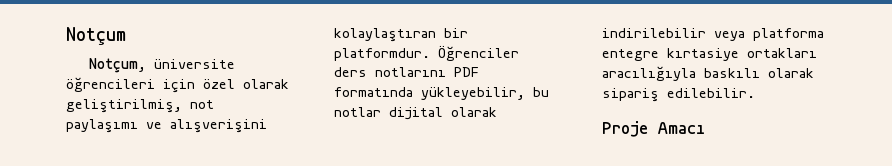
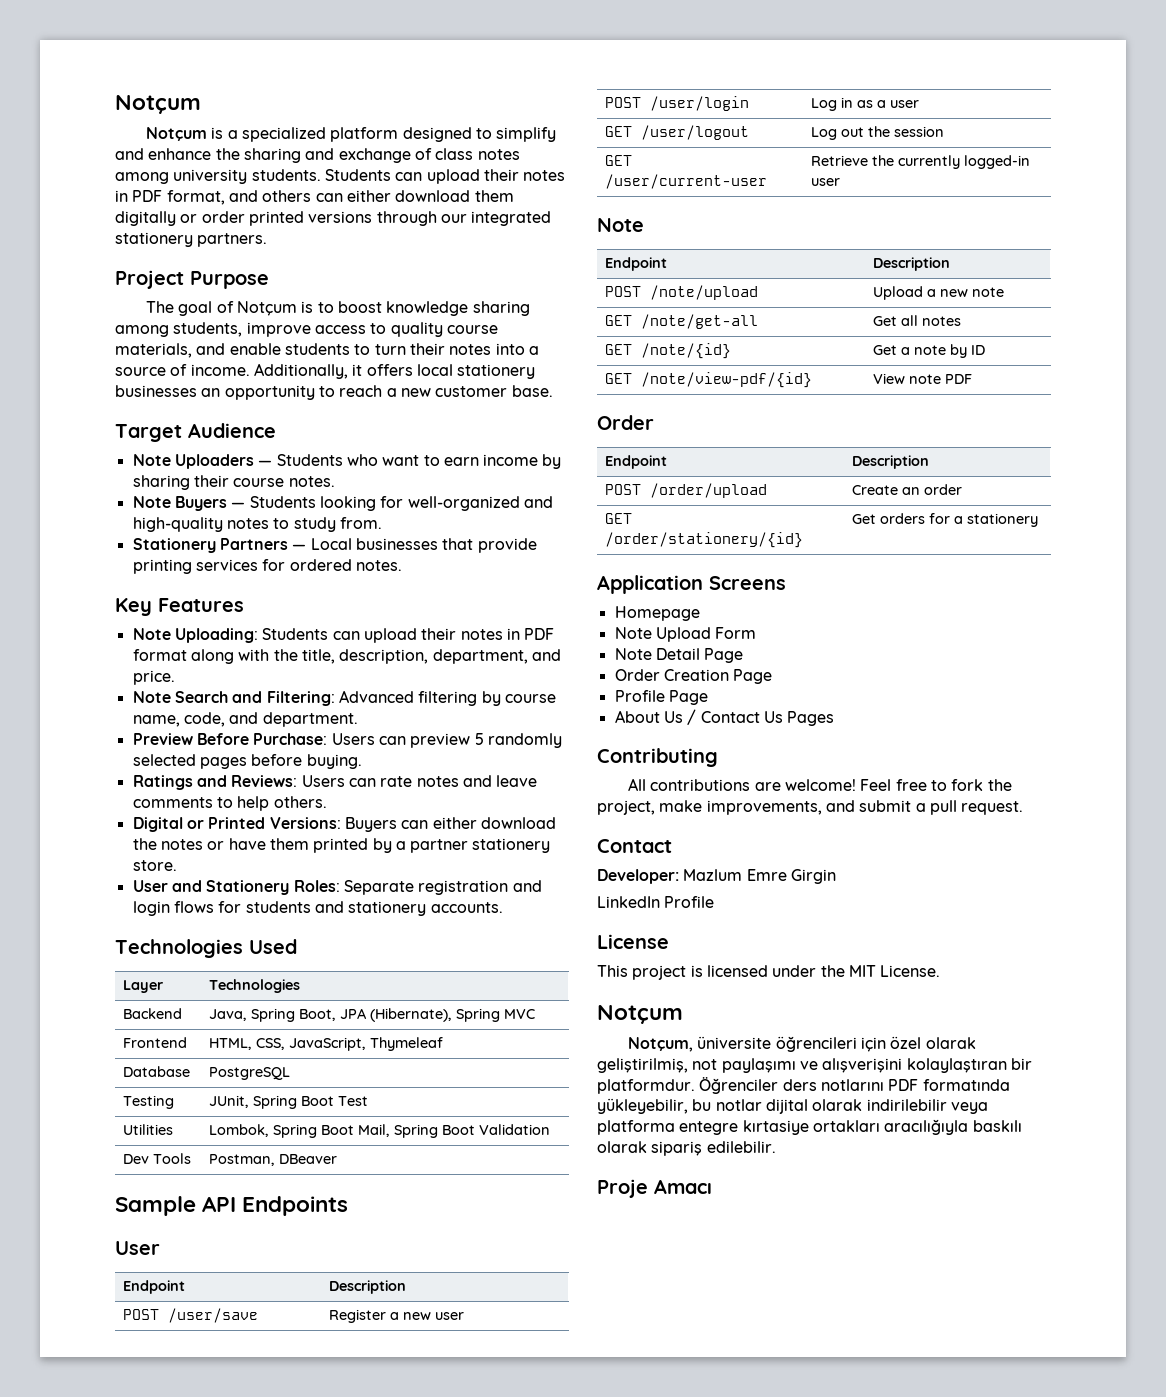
[66,27,126,45] Notçum -> [115,95,201,114] [145,127,557,142] [115,148,520,163] [115,169,566,184] [115,190,514,205] [115,211,552,226] [115,232,268,247] [115,270,269,289] [145,301,530,316] [115,322,498,337] [115,343,539,358] [115,363,536,379] [115,385,553,400] [115,423,276,442] [132,454,562,469] [132,475,335,490] [132,496,553,511] [132,517,382,532] [132,538,537,553] [132,559,402,574] [115,598,244,616] [132,628,555,643] [132,649,561,664] [132,670,175,685] [132,690,556,706] [132,712,358,727] [132,733,562,748] [132,754,362,769] [132,775,538,790] [132,796,327,811] [132,817,556,832] [132,838,551,853] [132,860,177,871] [132,880,542,895] [132,901,503,916] [115,939,297,958] [123,980,164,993] [209,979,301,993] [123,1008,183,1019] [209,1008,536,1022] [123,1037,188,1048] [209,1037,444,1051] [123,1066,191,1077] [209,1067,291,1080] [123,1095,175,1109] [209,1095,369,1109] [123,1124,174,1135] [209,1124,551,1138] [123,1153,192,1164] [209,1154,338,1166] [115,1196,349,1216] [115,1241,160,1255] [123,1280,186,1294] [329,1280,407,1294] [123,1308,259,1323] [329,1309,465,1323] [605,96,750,111] [811,97,920,111] [605,125,750,140] [811,126,945,140] [605,155,633,166] [605,174,768,189] [811,155,1031,169] [811,178,841,186] [597,218,644,232] [605,257,668,271] [873,257,951,271] [605,285,759,300] [873,286,1005,300] [605,314,759,329] [873,315,962,326] [605,343,732,359] [873,344,986,358] [605,372,813,388] [873,373,973,384] [597,415,654,430] [605,455,668,469] [852,455,930,469] [605,483,768,498] [852,484,963,495] [605,513,633,524] [605,532,804,548] [852,513,1039,527] [597,575,786,594] [614,606,700,621] [614,627,757,642] [614,648,744,663] [614,669,773,684] [614,690,708,705] [614,709,835,726] [597,748,718,767] [627,778,1012,791] [597,800,1024,815] [597,839,672,853] [597,869,836,884] [597,896,715,908] [597,934,669,949] [597,965,941,980] [597,1005,683,1024] Notçum // Notçum is a specialized platform designed to simplify and enhance the sharing and exchange of class notes among university students. Students can upload their notes in PDF format, and others can either download them digitally or order printed versions through our integrated stationery partners. // Project Purpose // The goal of Notçum is to boost knowledge sharing among students, improve access to quality course materials, and enable students to turn their notes into a source of income. Additionally, it offers local stationery businesses an opportunity to reach a new customer base. // Target Audience // Note Uploaders — Students who want to earn income by sharing their course notes. // Note Buyers — Students looking for well-organized and high-quality notes to study from. // Stationery Partners — Local businesses that provide printing services for ordered notes. // Key Features // Note Uploading: Students can upload their notes in PDF format along with the title, description, department, and price. // Note Search and Filtering: Advanced filtering by course name, code, and department. // Preview Before Purchase: Users can preview 5 randomly selected pages before buying. // Ratings and Reviews: Users can rate notes and leave comments to help others. // Digital or Printed Versions: Buyers can either download the notes or have them printed by a partner stationery store. // User and Stationery Roles: Separate registration and login flows for students and stationery accounts. // Technologies Used // Layer | Technologies // Backend | Java, Spring Boot, JPA (Hibernate), Spring MVC // Frontend | HTML, CSS, JavaScript, Thymeleaf // Database | PostgreSQL // Testing | JUnit, Spring Boot Test // Utilities | Lombok, Spring Boot Mail, Spring Boot Validation // Dev Tools | Postman, DBeaver // Sample API Endpoints // User // Endpoint | Description // POST /user/save | Register a new user // POST /user/login | Log in as a user // GET /user/logout | Log out the session // GET /user/current-user | Retrieve the currently logged-in user // Note // Endpoint | Description // POST /note/upload | Upload a new note // GET /note/get-all | Get all notes // GET /note/{id} | Get a note by ID // GET /note/view-pdf/{id} | View note PDF // Order // Endpoint | Description // POST /order/upload | Create an order // GET /order/stationery/{id} | Get orders for a stationery // Application Screens // Homepage // Note Upload Form // Note Detail Page // Order Creation Page // Profile Page // About Us / Contact Us Pages // Contributing // All contributions are welcome! Feel free to fork the project, make improvements, and submit a pull request. // Contact // Developer: Mazlum Emre Girgin // LinkedIn Profile // License // This project is licensed under the MIT License. // Notçum

